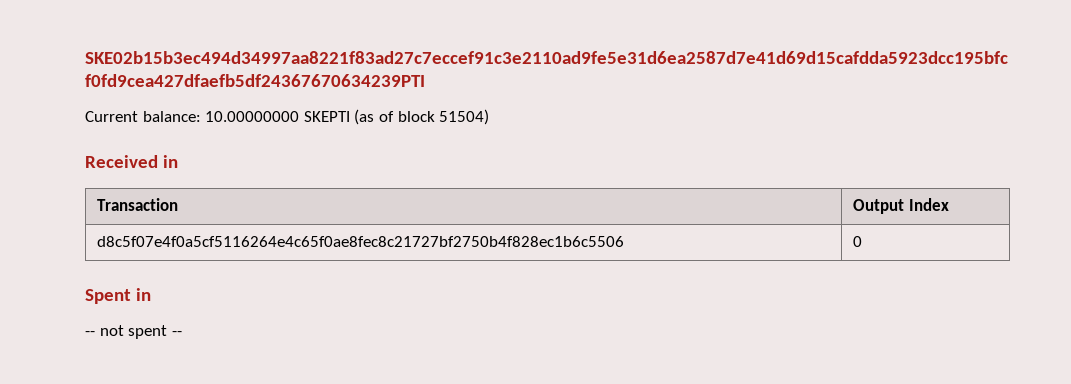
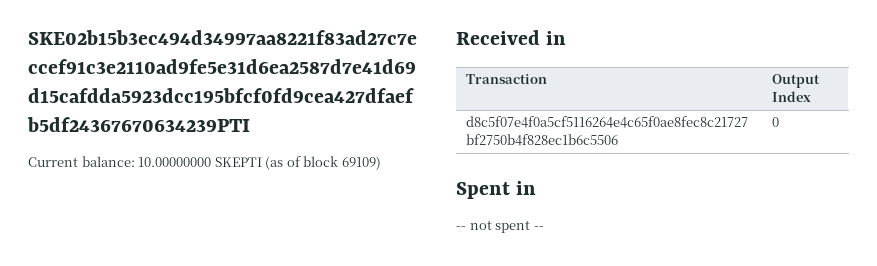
[439,109,490,125] 51504) -> [341,156,381,170] 69109)

